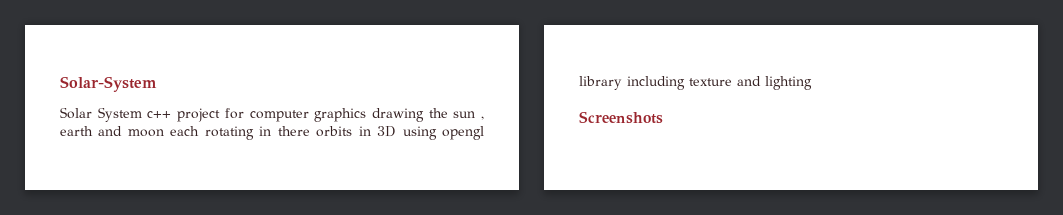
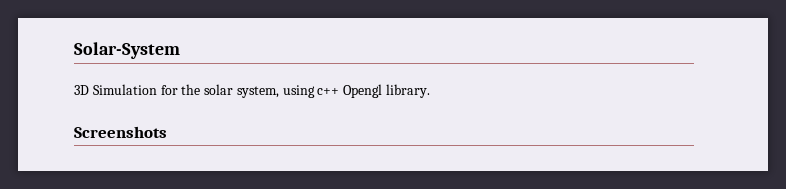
[60,107,484,122] [60,126,484,140] [579,76,812,90] Solar System c++ project for computer graphics drawing the sun , earth and moon each rotating in there orbits in 3D using opengl library including texture and lighting -> [74,84,431,98] 3D Simulation for the solar system, using c++ Opengl library.

